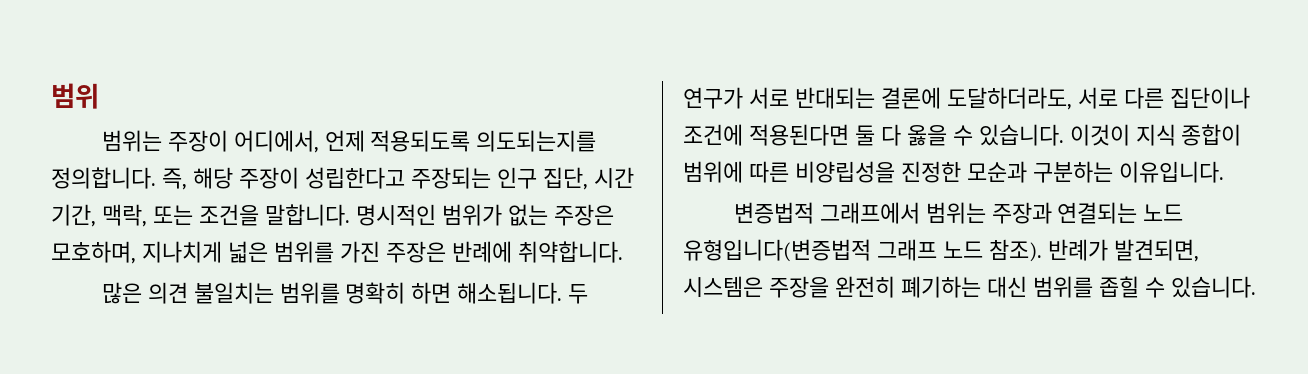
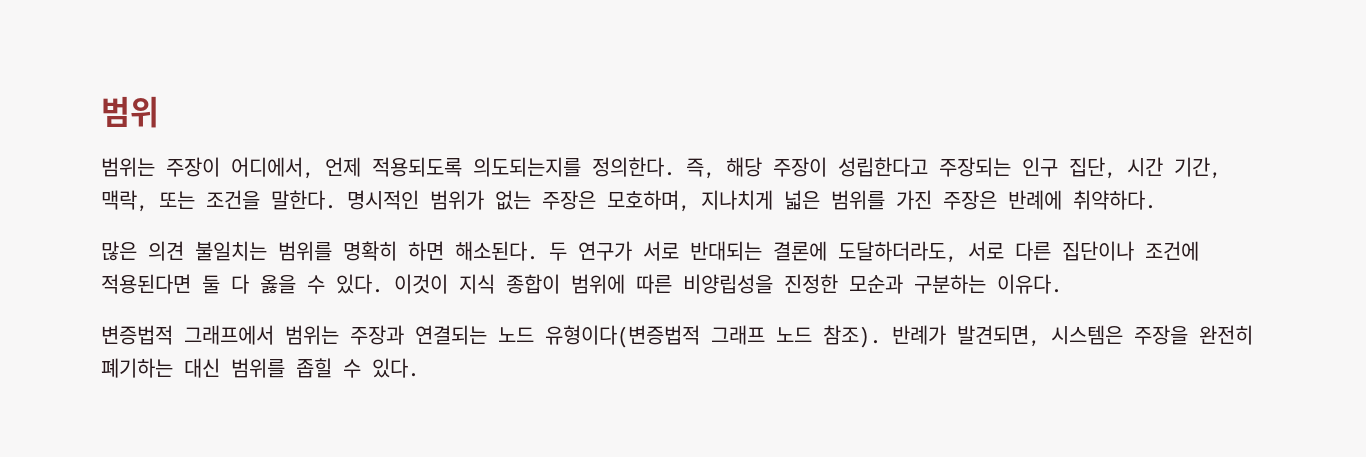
[51,167,156,189] 정의합니다. -> [592,157,675,177] 정의한다.
[264,204,350,226] 말합니다. -> [271,190,336,210] 말한다.
[517,241,623,263] 취약합니다. -> [1073,190,1156,210] 취약하다.
[457,282,563,304] 해소됩니다. -> [455,241,538,261] 해소된다.
[978,124,1064,146] 있습니다. -> [336,274,383,294] 있다.
[1118,161,1224,183] 이유입니다. -> [997,274,1062,294] 이유다.
[683,239,871,262] 유형입니다(변증법적 -> [545,325,700,348] 유형이다(변증법적
[1170,276,1256,298] 있습니다. -> [372,358,419,378] 있다.

